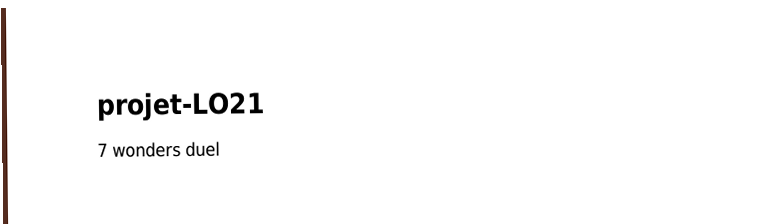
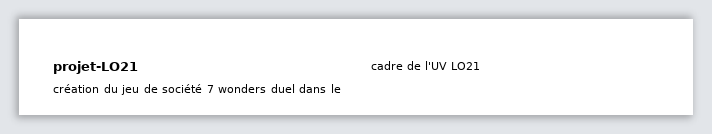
[97,141,221,158] 7 wonders duel -> [53,84,341,95] [371,61,480,70] création du jeu de société 7 wonders duel dans le cadre de l'UV LO21

